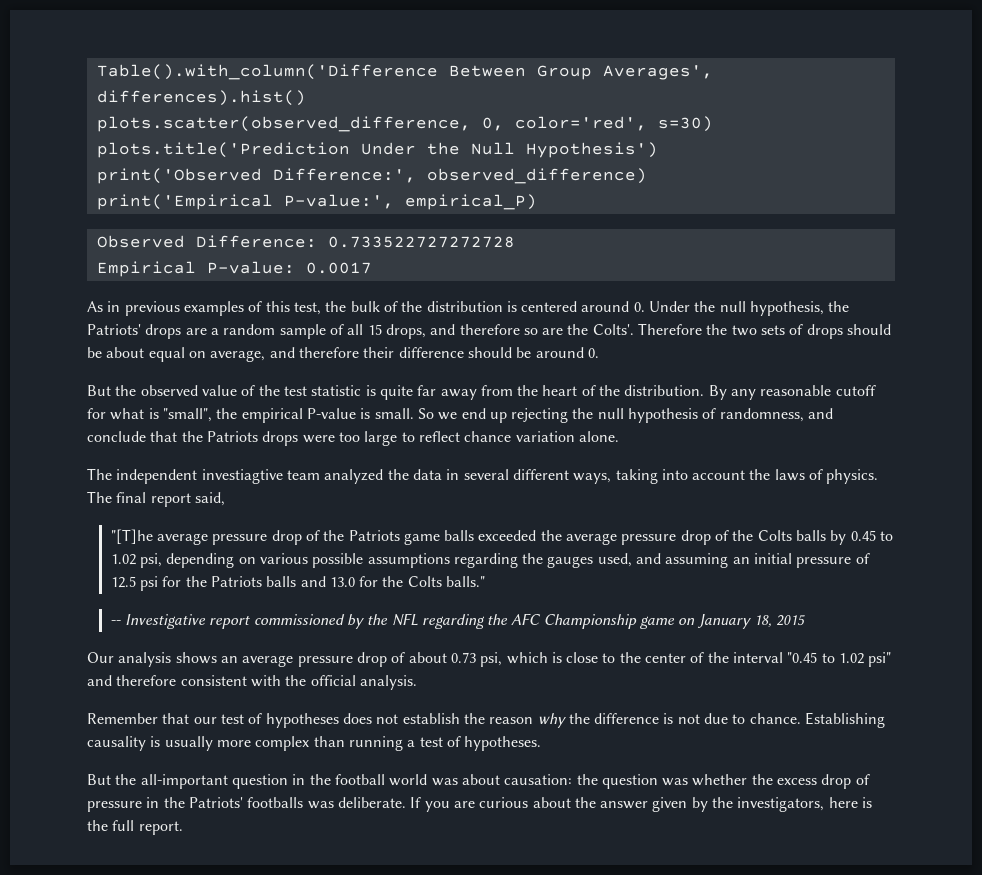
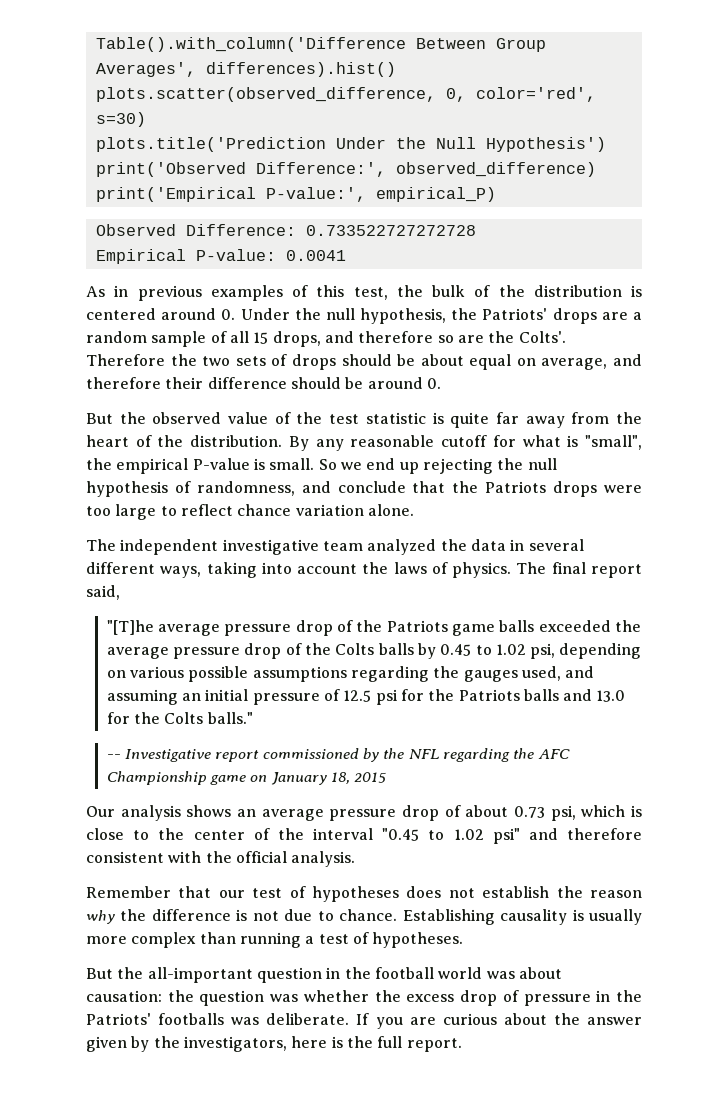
[305,262,372,274] 0.0017 -> [285,250,346,261] 0.0041
[201,469,283,484] investiagtive -> [222,539,319,555] investigative

